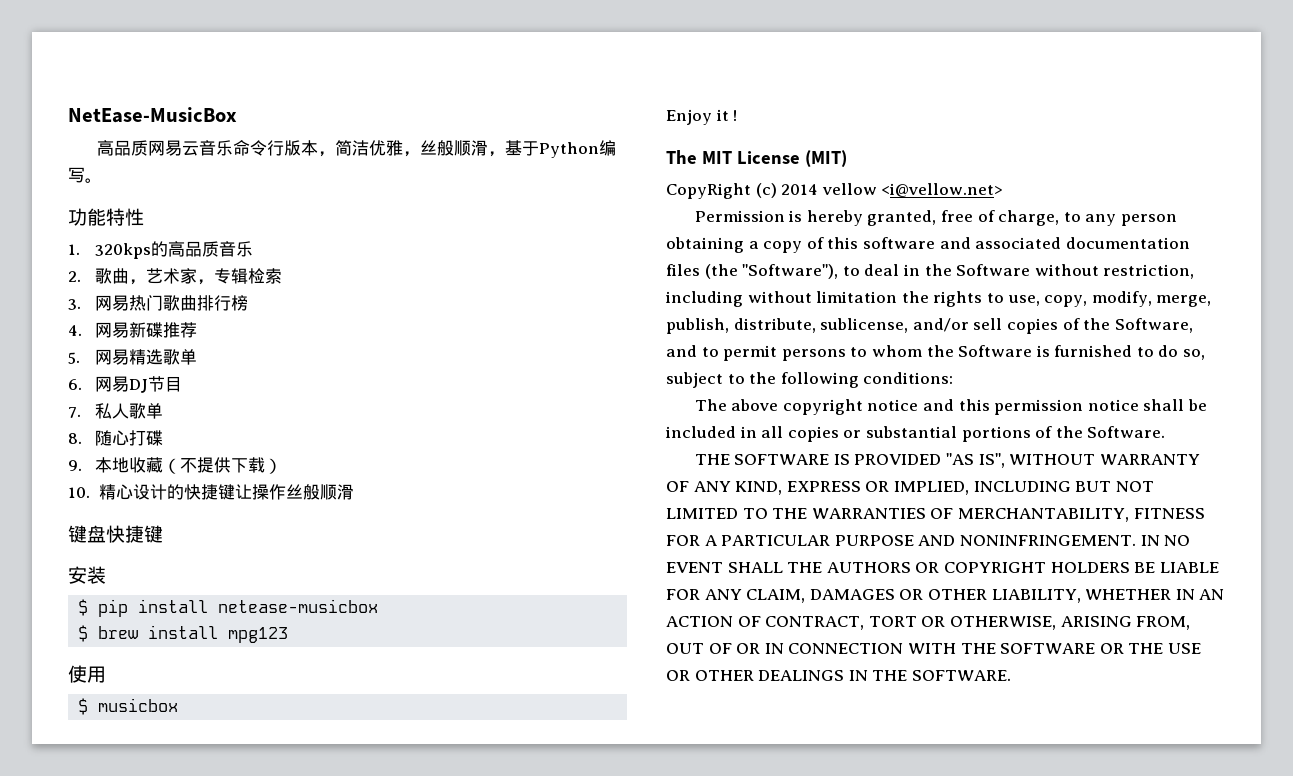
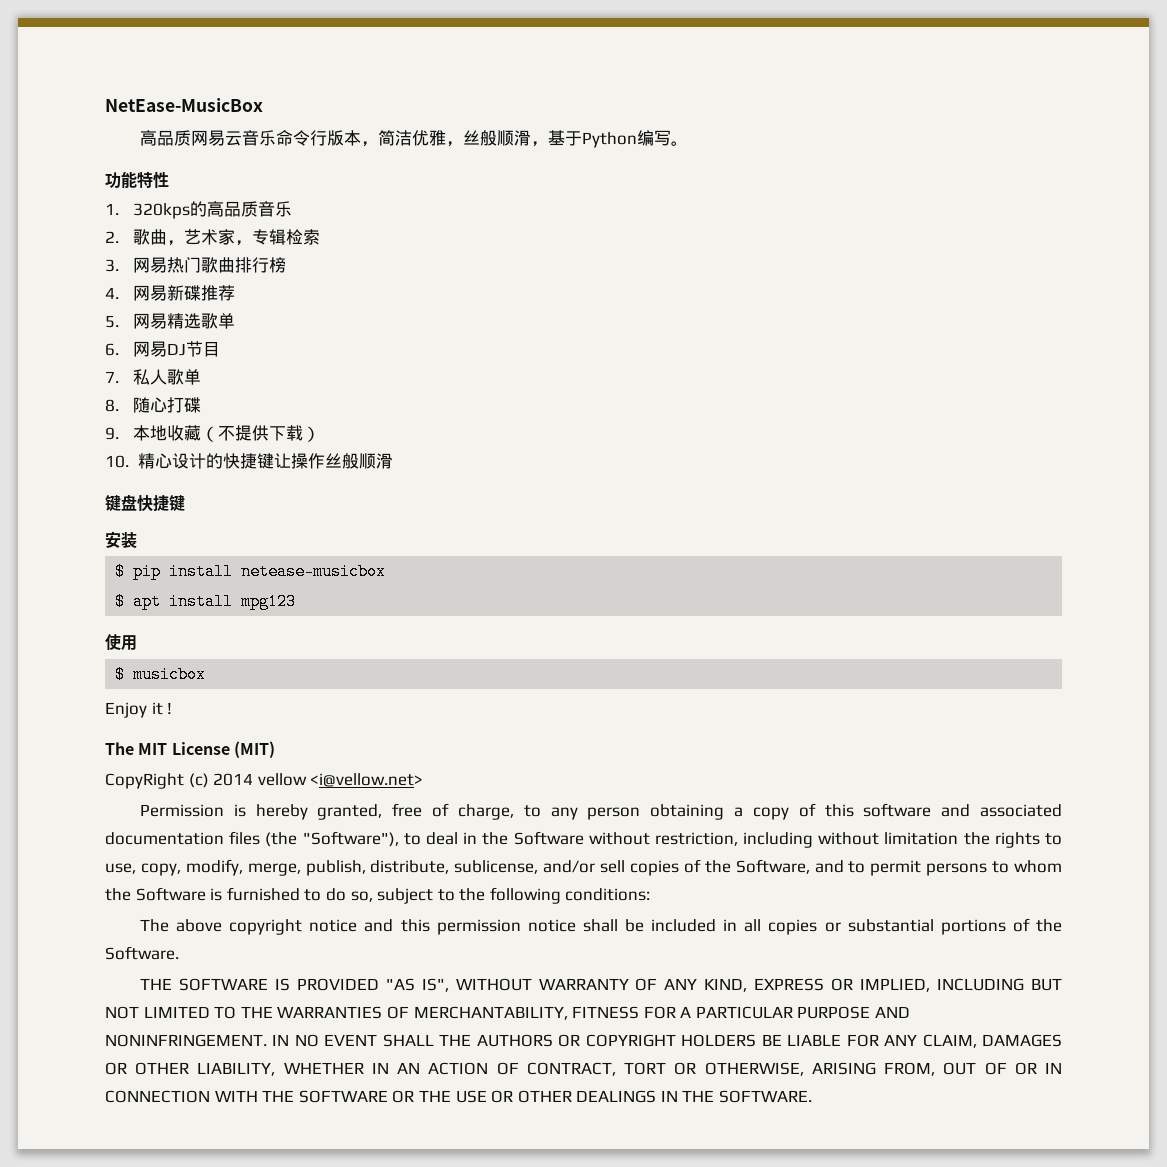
[98,626,139,639] brew -> [133,593,162,610] apt

